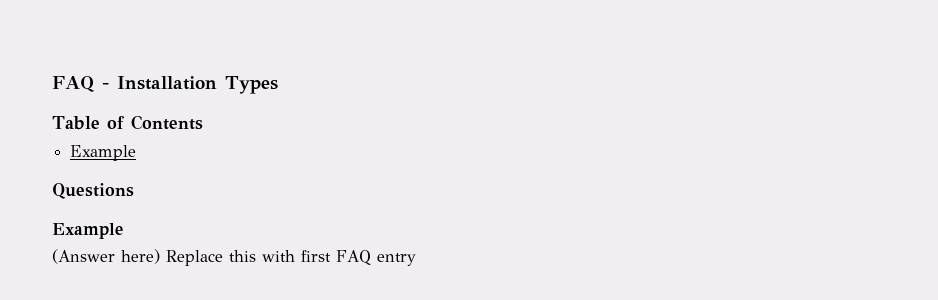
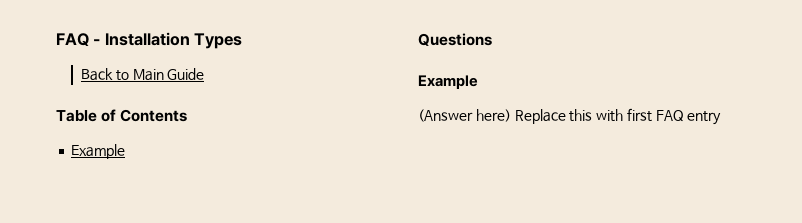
(278, 85) none -> [81,68,205,81] // Back to Main Guide

